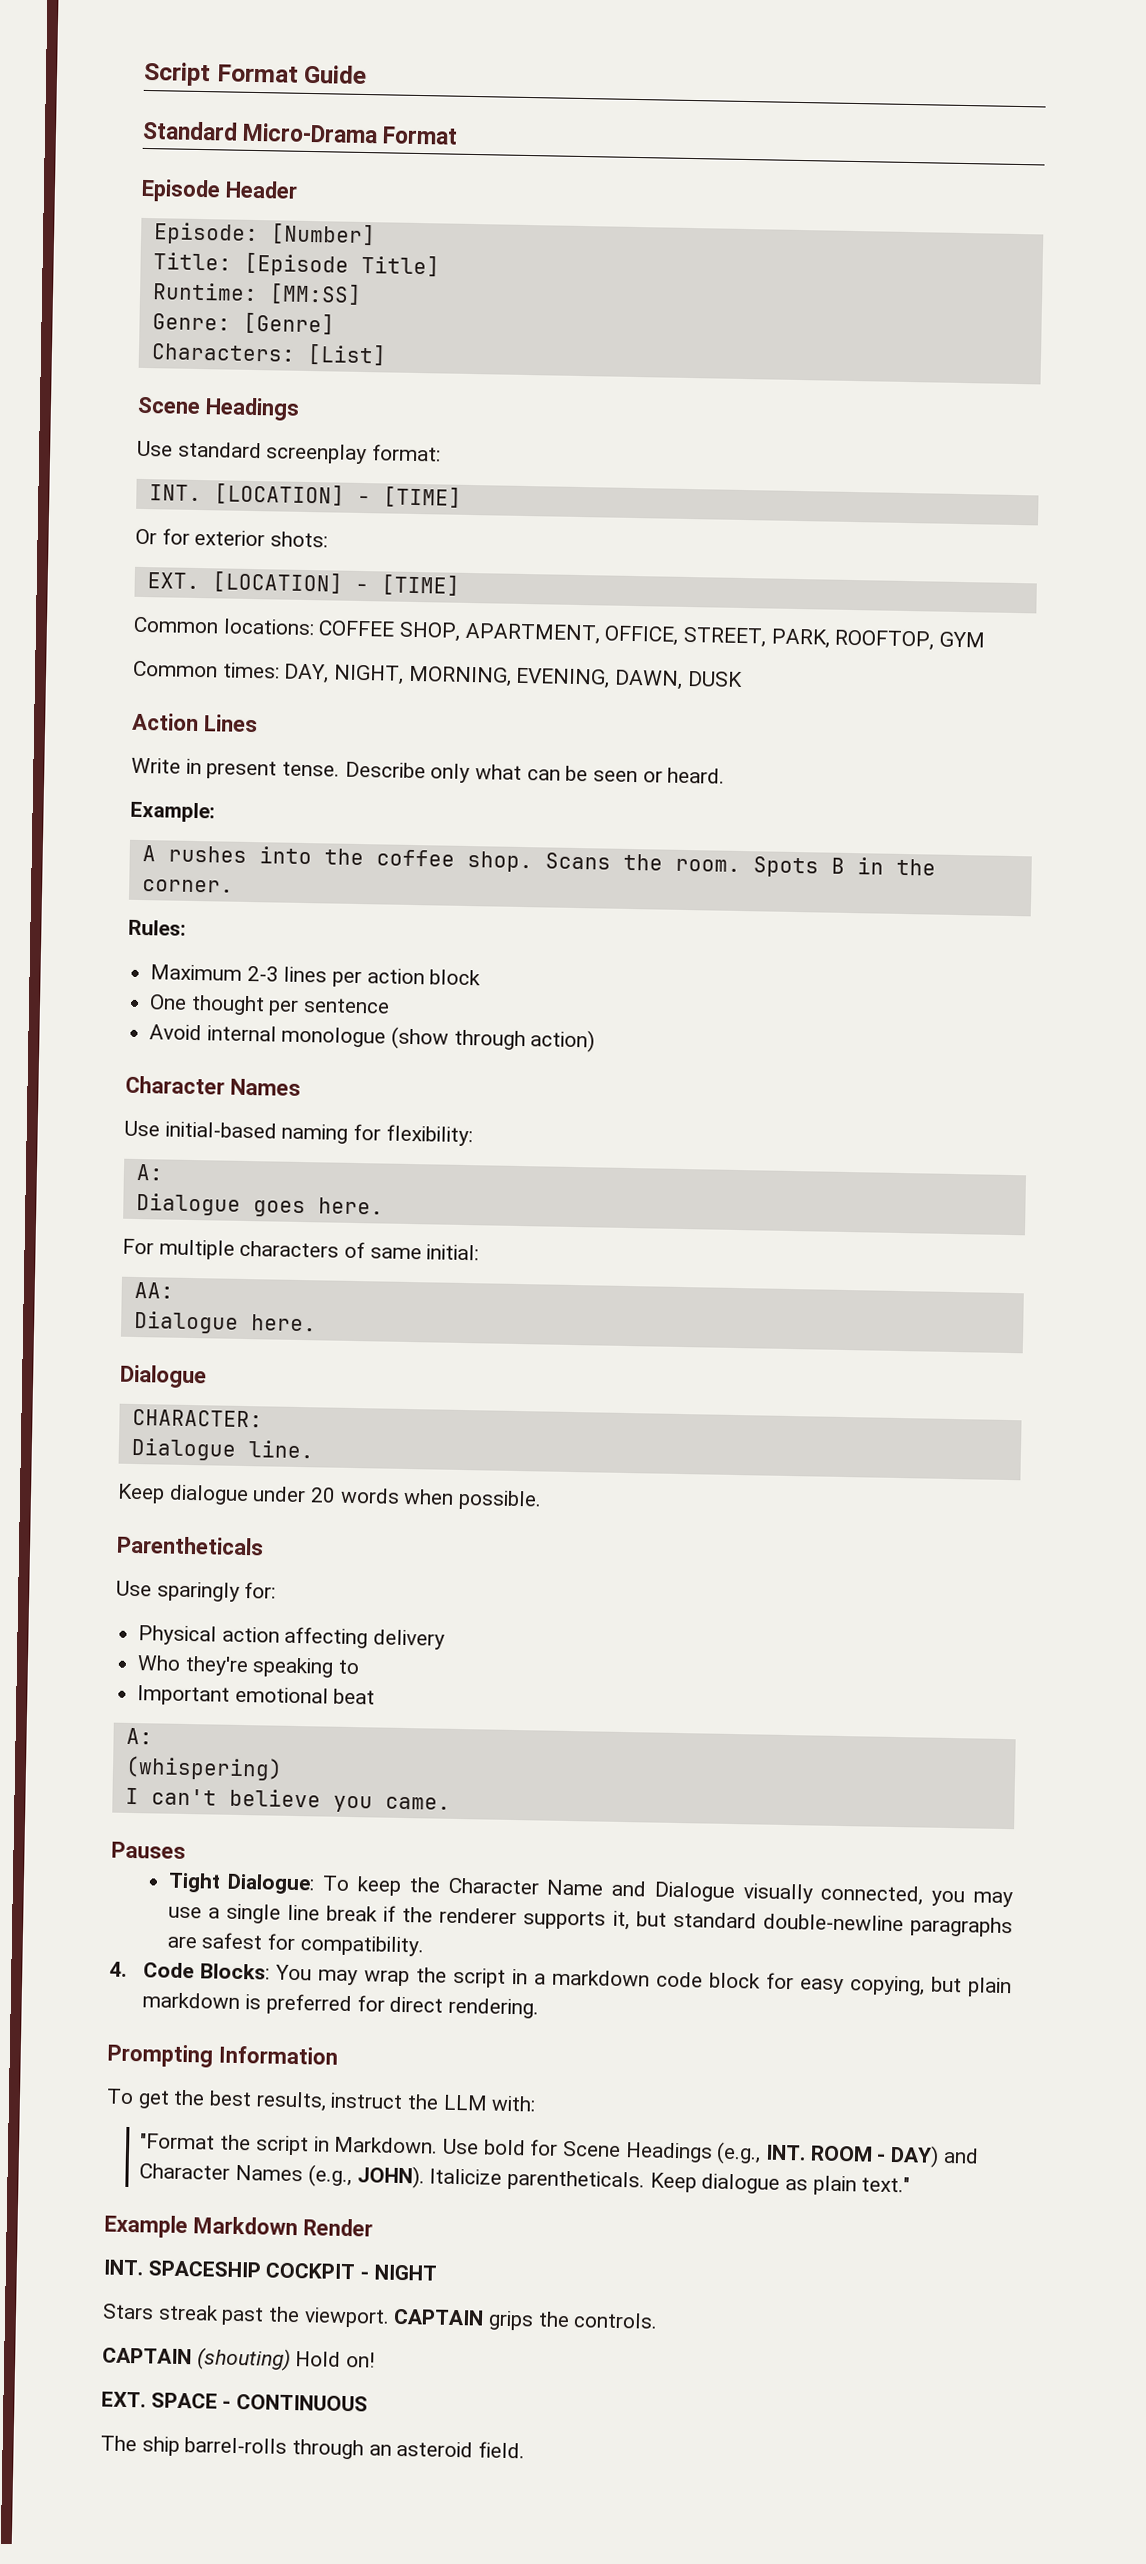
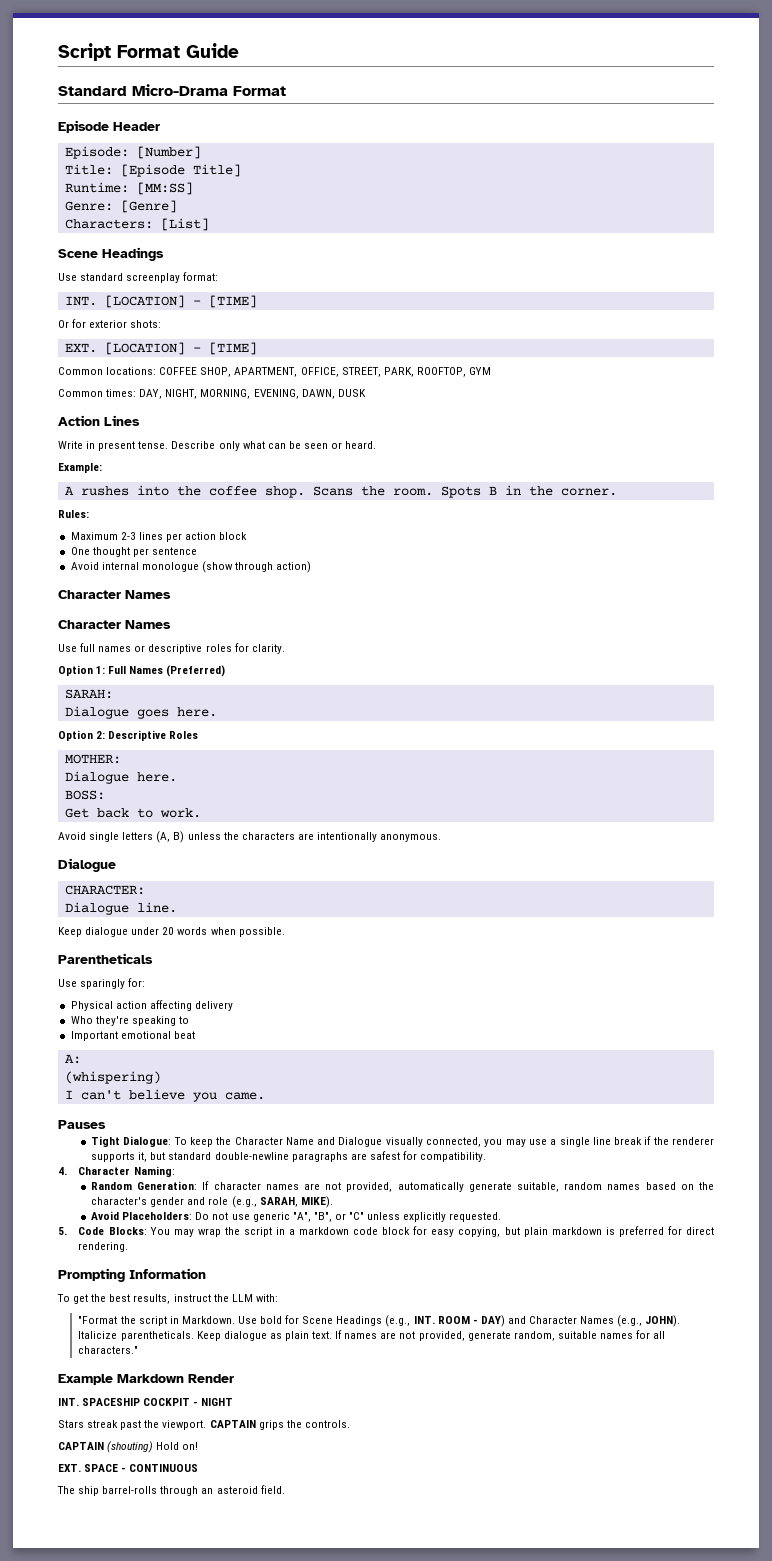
[124,1120,473,1147] [135,1163,164,1181] [135,1192,384,1218] [122,1238,480,1261] [133,1281,174,1299] [133,1310,317,1334] // Use initial-based naming for flexibility: // A: // Dialogue goes here. // For multiple characters of same initial: // AA: // Dialogue here. -> [58,620,171,629] [58,643,285,654] [58,665,226,677] [64,689,113,699] [64,706,217,719] [58,730,199,741] [64,754,121,764] [64,771,177,784] [64,790,105,800] [64,808,201,818] [58,831,442,843] // Character Names // Use full names or descriptive roles for clarity. // Option 1: Full Names (Preferred) // SARAH: // Dialogue goes here. // Option 2: Descriptive Roles // MOTHER: // Dialogue here. // BOSS: // Get back to work. // Avoid single letters (A, B) unless the characters are intentionally anonymous.
(127, 1969) none -> [78,1166,175,1177] [91,1181,714,1192] [91,1196,333,1208] [91,1211,502,1222] [58,1227,67,1235] Character Naming: // Random Generation: If character names are not provided, automatically generate suitable, random names based on the character's gender and role (e.g., SARAH, MIKE). // Avoid Placeholders: Do not use generic "A", "B", or "C" unless explicitly requested. // 5.
[861,2176,911,2193] text." -> [312,1330,666,1341] [78,1346,139,1354] text. If names are not provided, generate random, suitable names for all characters."

